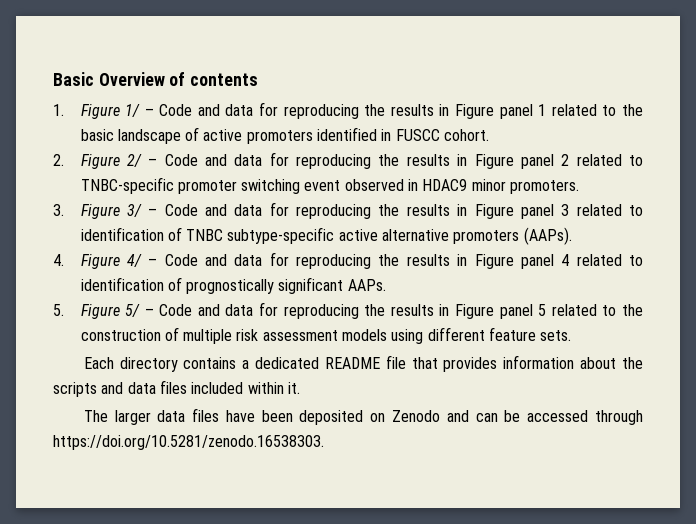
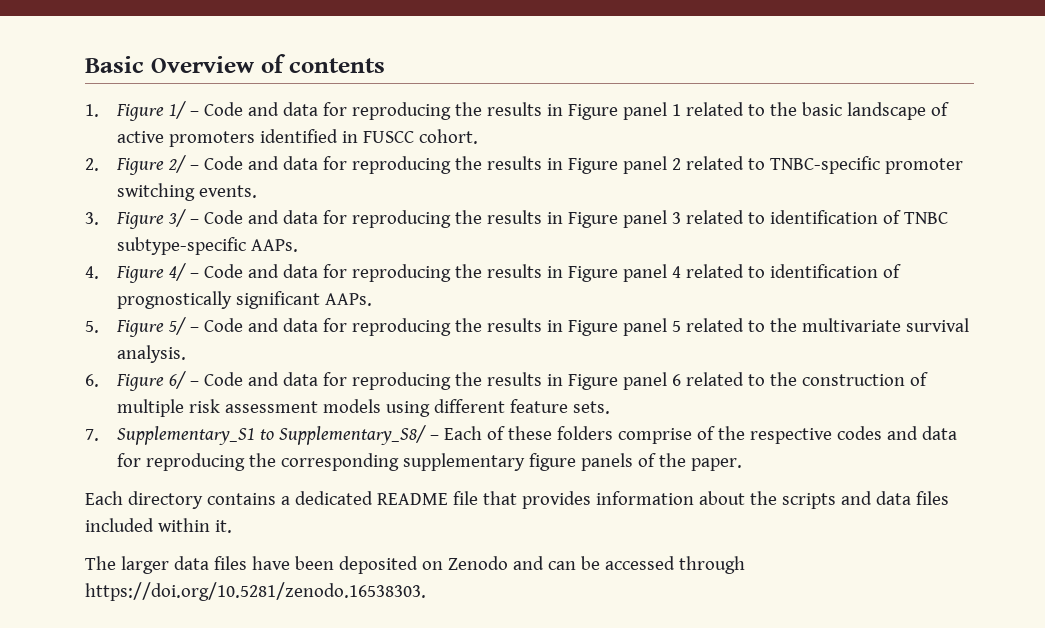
[304,179,580,194] event observed in HDAC9 minor promoters. -> [198,185,257,198] events.
[338,227,572,245] active alternative promoters (AAPs). -> [250,239,298,252] AAPs.
(643, 310) none -> [801,318,969,332] [116,345,186,363] [85,371,797,391] multivariate survival analysis. // 6. Figure 6/ – Code and data for reproducing the results in Figure panel 6 related to the
(572, 335) none -> [85,425,957,445] [116,453,742,471] // 7. Supplementary_S1 to Supplementary_S8/ – Each of these folders comprise of the respective codes and data for reproducing the corresponding supplementary figure panels of the paper.

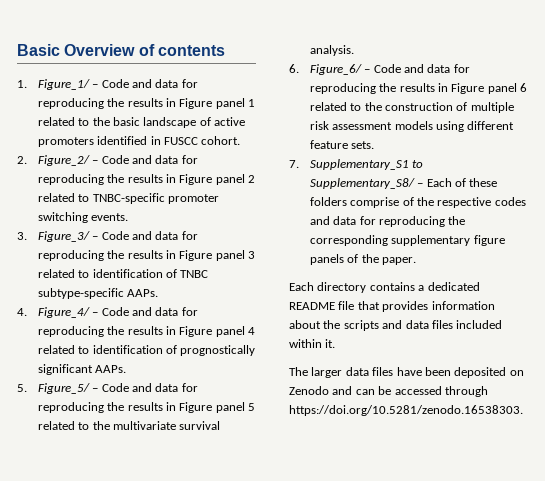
[115,101,186,121] Figure 1/ -> [37,79,90,90] Figure_1/
[115,155,186,175] Figure 2/ -> [37,155,90,166] Figure_2/
[115,209,186,229] Figure 3/ -> [37,231,90,242] Figure_3/
[115,263,186,283] Figure 4/ -> [37,307,90,318] Figure_4/
[115,317,186,337] Figure 5/ -> [37,383,90,394] Figure_5/
[115,371,186,391] Figure 6/ -> [309,64,362,75] Figure_6/

